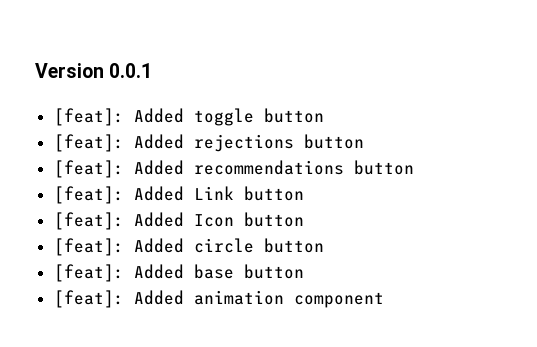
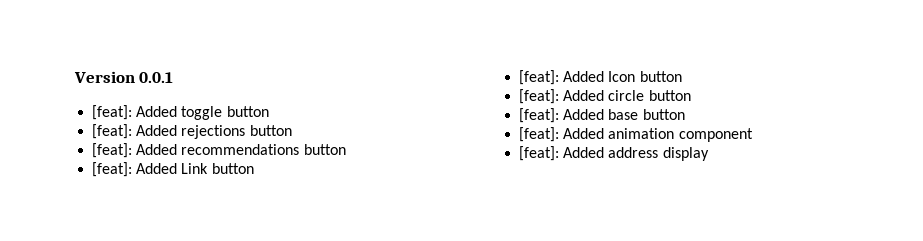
(384, 300) none -> [519,146,709,161] // [feat]: Added address display

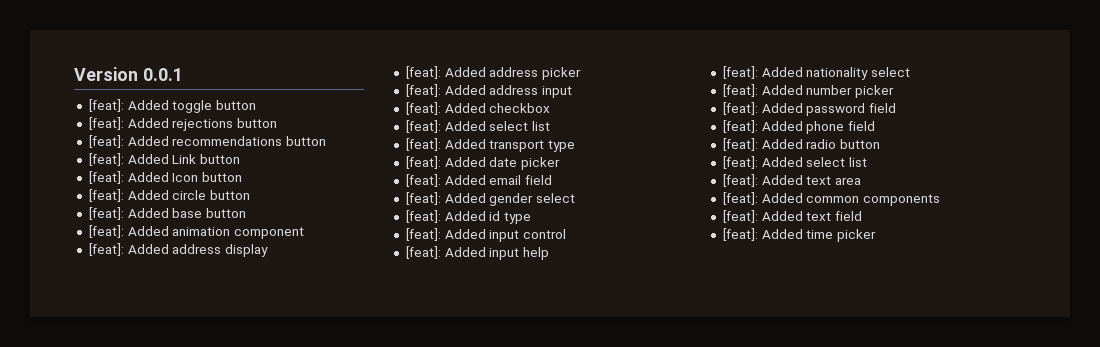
(709, 154) none -> [405,66,581,80] [405,84,572,98] [405,102,551,115] [405,120,550,133] [405,138,575,152] [405,156,560,170] [405,174,552,187] [405,192,575,206] [405,210,531,224] [405,228,566,242] [405,246,549,260] [722,66,910,80] [722,84,894,98] [722,102,896,116] [722,120,875,134] [722,138,880,151] [722,156,867,169] [722,174,861,187] [722,192,940,206] [722,210,862,223] [722,228,876,242] // [feat]: Added address picker // [feat]: Added address input // [feat]: Added checkbox // [feat]: Added select list // [feat]: Added transport type // [feat]: Added date picker // [feat]: Added email field // [feat]: Added gender select // [feat]: Added id type // [feat]: Added input control // [feat]: Added input help // [feat]: Added nationality select // [feat]: Added number picker // [feat]: Added password field // [feat]: Added phone field // [feat]: Added radio button // [feat]: Added select list // [feat]: Added text area // [feat]: Added common components // [feat]: Added text field // [feat]: Added time picker

